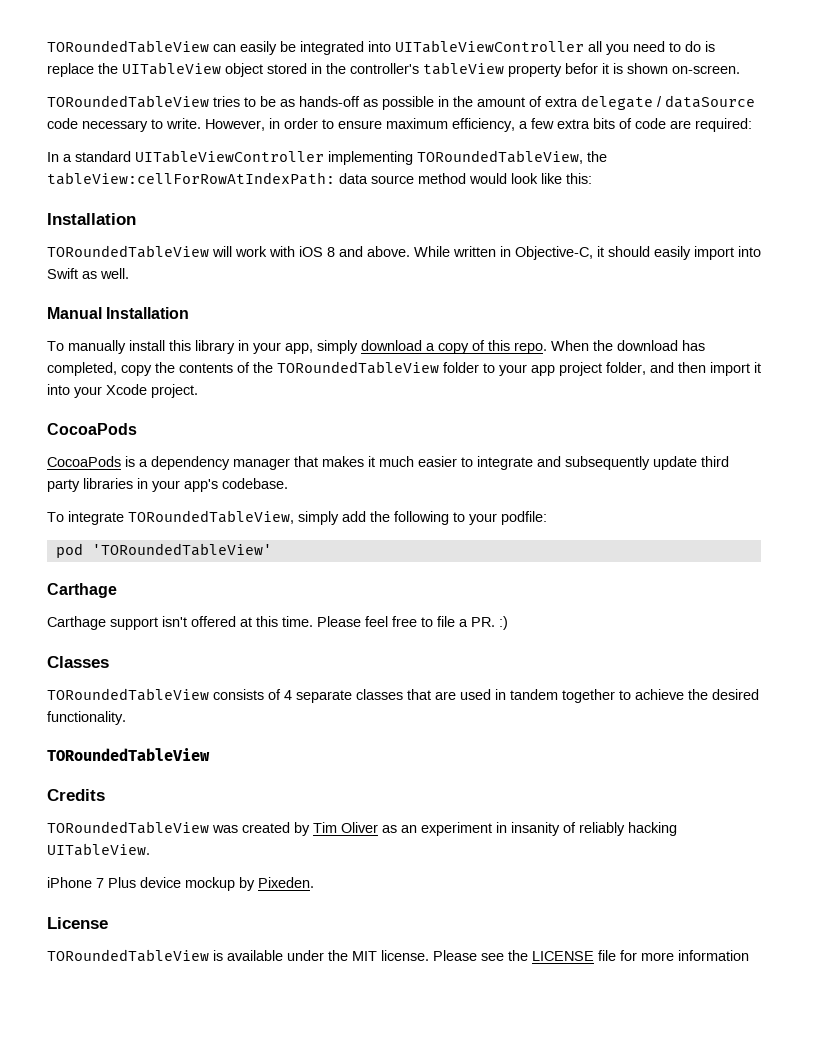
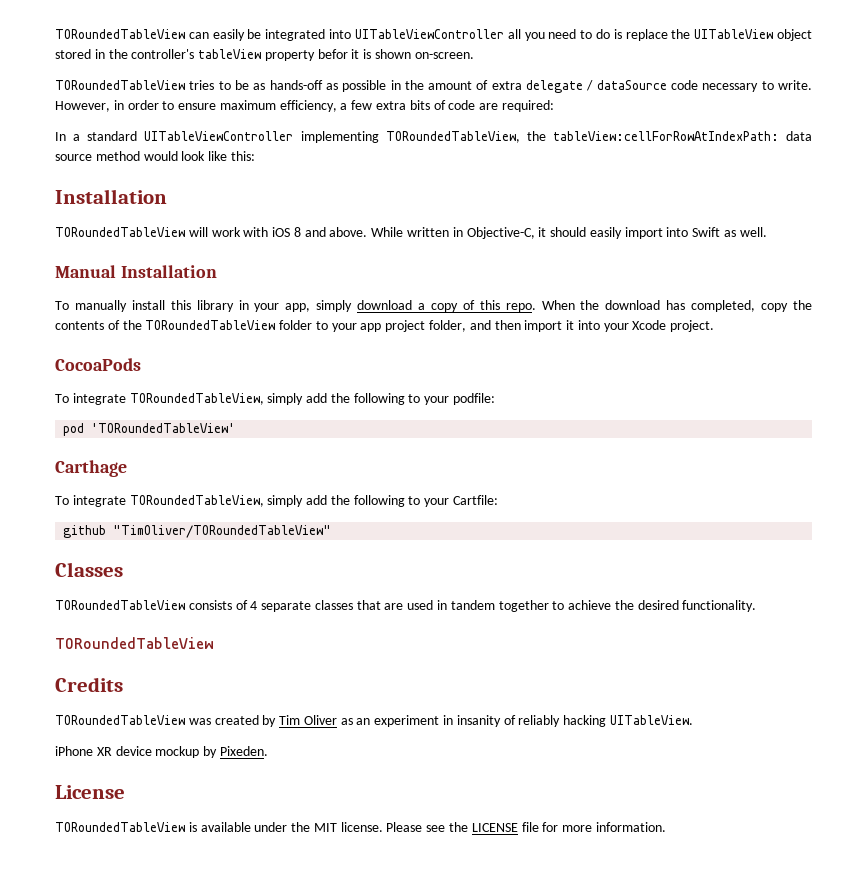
[47,456,729,470] [47,478,288,492] // CocoaPods is a dependency manager that makes it much easier to integrate and subsequently update third party libraries in your app's codebase. -> (141, 364) none
[47,616,508,630] Carthage support isn't offered at this time. Please feel free to file a PR. :) -> [55,495,499,507] [63,525,332,538] To integrate TORoundedTableView, simply add the following to your Cartfile: // github "TimOliver/TORoundedTableView"
[96,877,136,888] 7 Plus -> [96,747,112,756] XR
[678,950,749,961] information -> [595,822,666,832] information.

